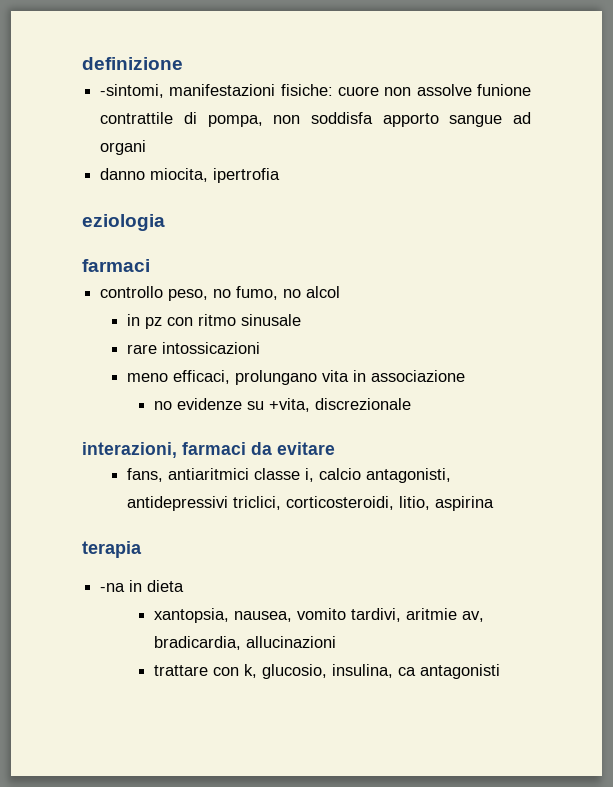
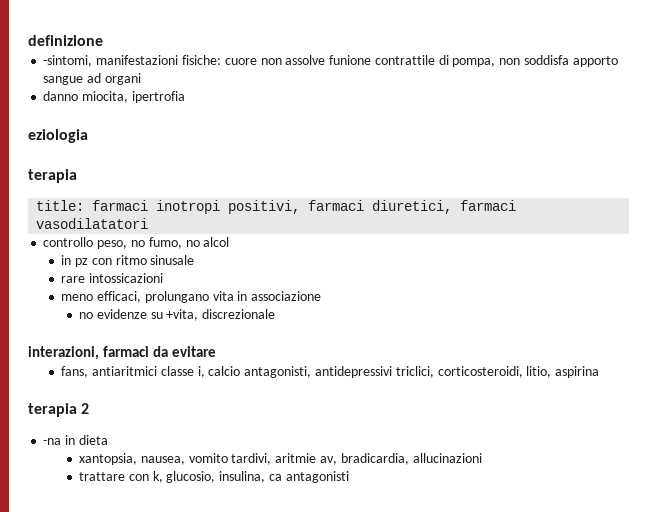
[82,259,150,272] farmaci -> [28,169,77,183] [36,200,517,214] [36,218,149,229] terapia // title: farmaci inotropi positivi, farmaci diuretici, farmaci vasodilatatori
(142, 549) none -> [81,403,90,414] 2

